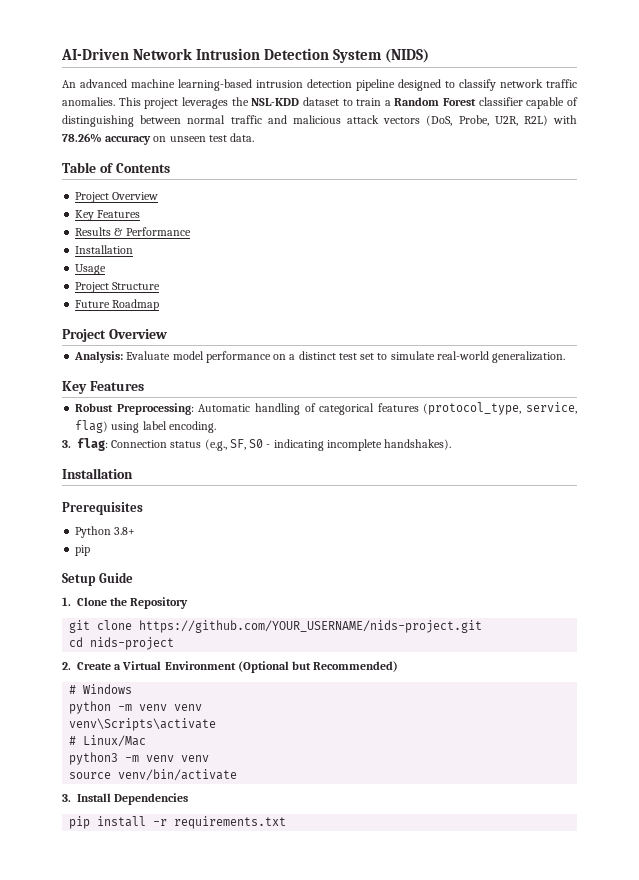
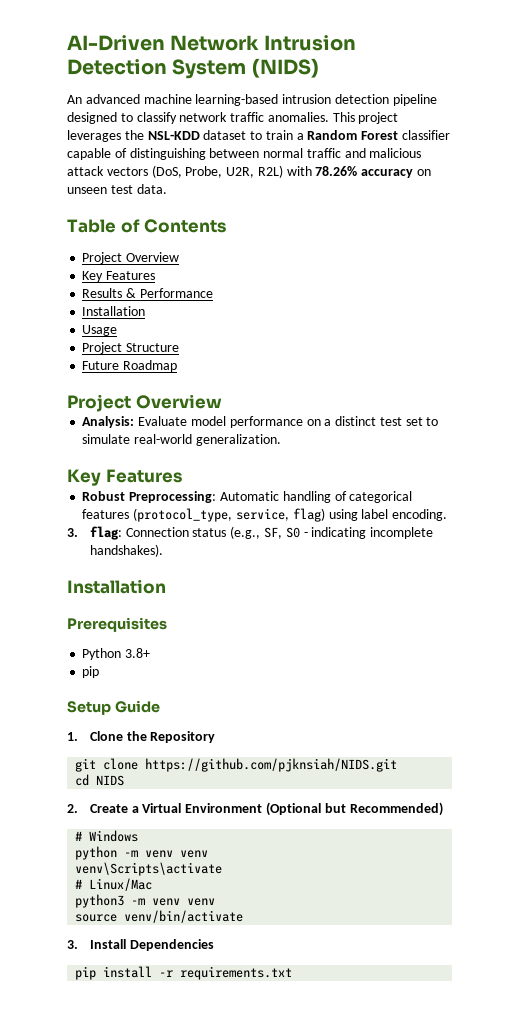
[139,620,483,633] https://github.com/YOUR_USERNAME/nids-project.git -> [145,758,398,772] https://github.com/pjknsiah/NIDS.git
[90,637,175,650] nids-project -> [96,775,125,786] NIDS

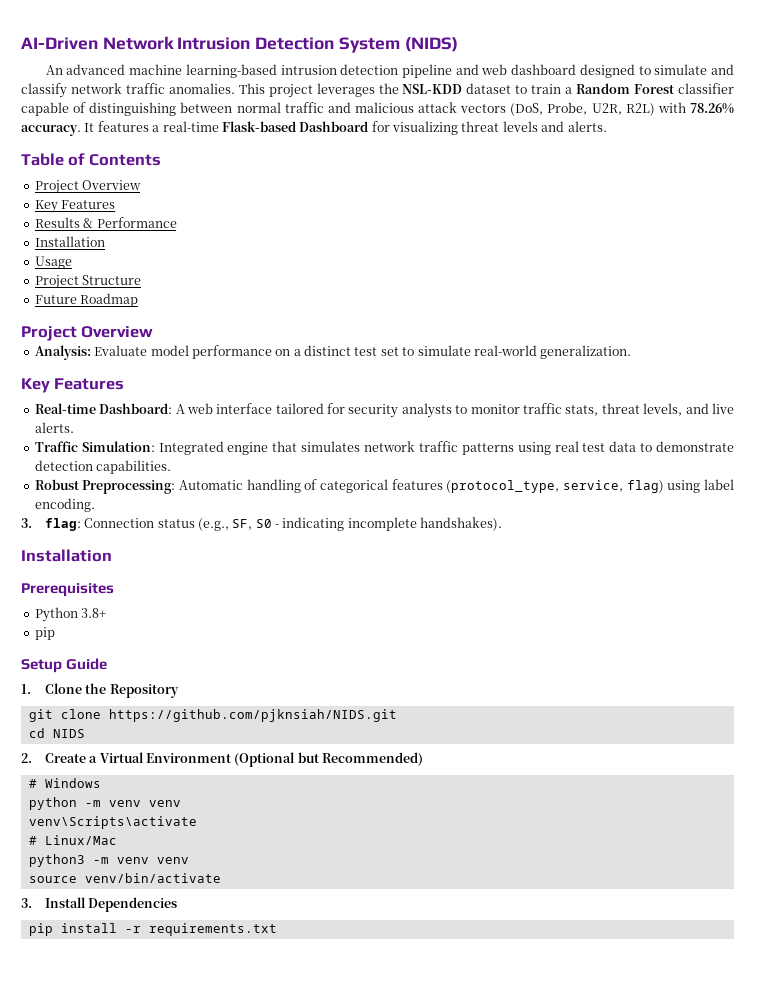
[67,112,133,124] designed to -> [455,64,734,78] and web dashboard designed to simulate and
[361,169,432,178] [67,184,167,194] accuracy on unseen test data. -> [21,121,607,136] accuracy. It features a real-time Flask-based Dashboard for visualizing threat levels and alerts.
(182, 476) none -> [34,403,734,418] [34,422,74,433] [34,441,734,455] [34,460,172,474] // Real-time Dashboard: A web interface tailored for security analysts to monitor traffic stats, threat levels, and live alerts. // Traffic Simulation: Integrated engine that simulates network traffic patterns using real test data to demonstrate detection capabilities.

